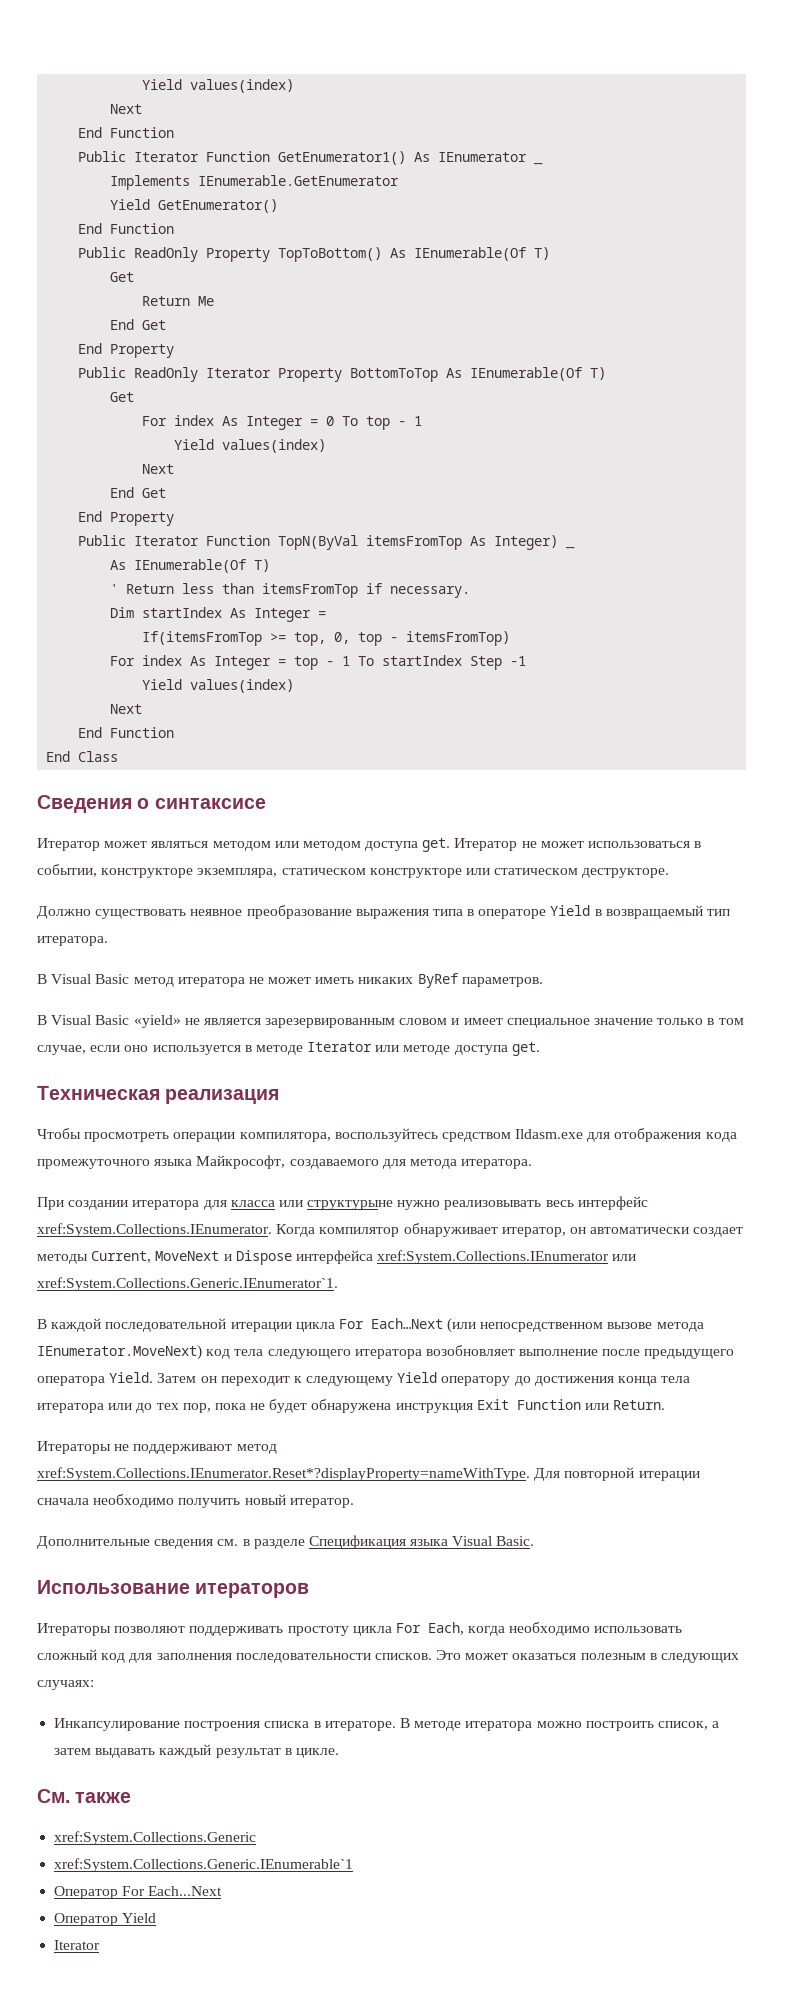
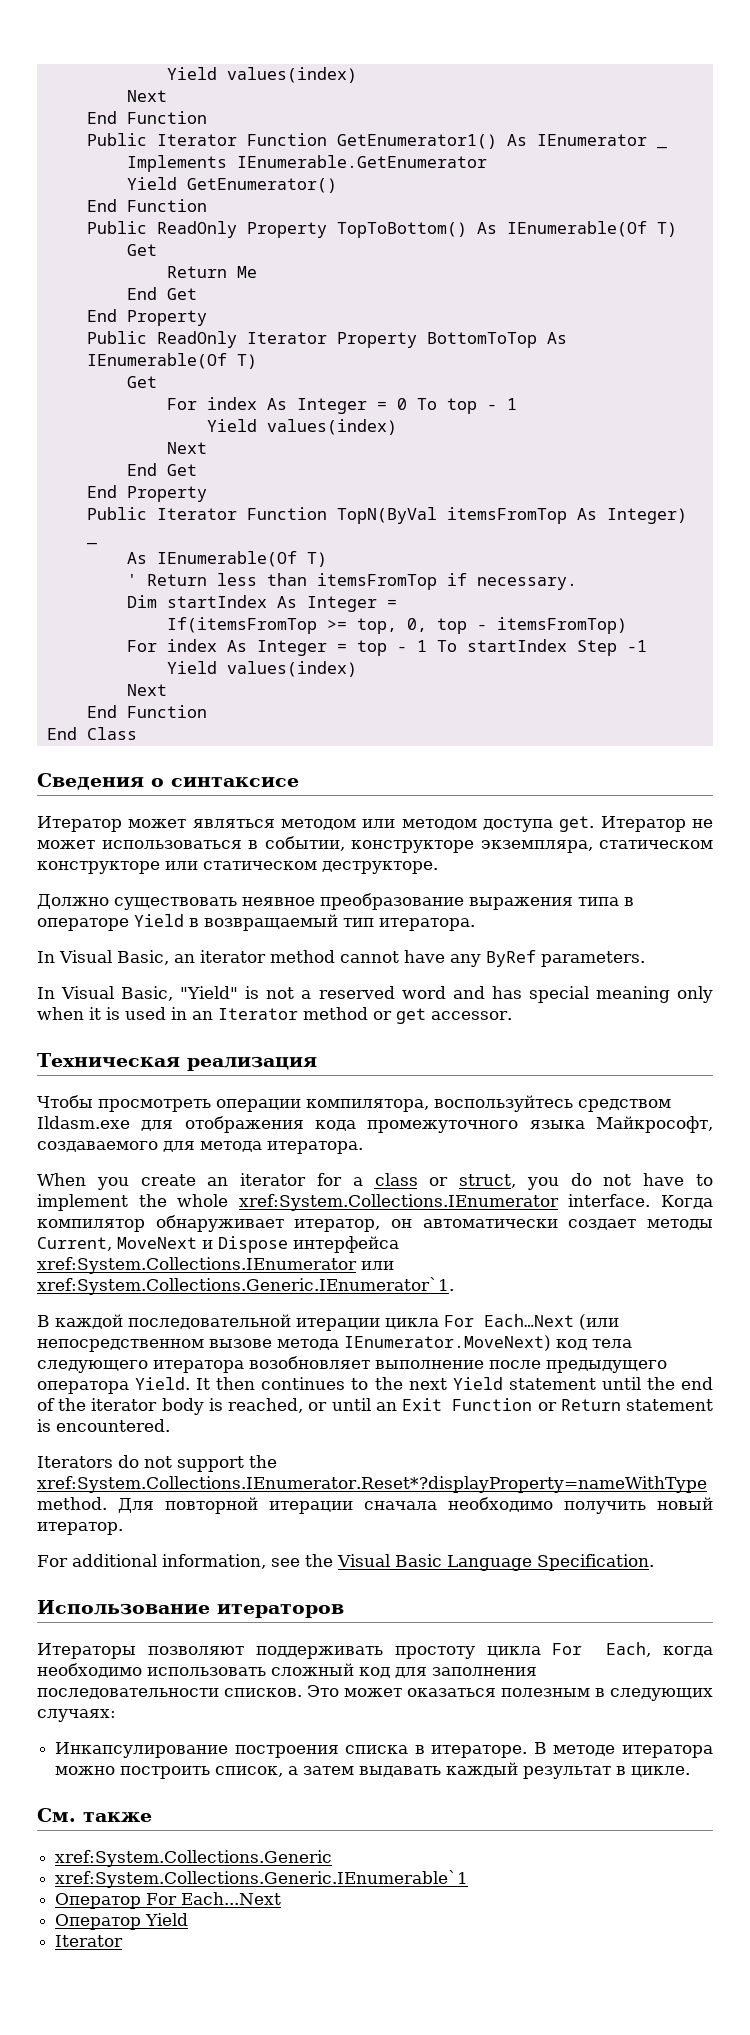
[37,973,543,988] [37,1015,744,1028] [37,1042,540,1056] В Visual Basic метод итератора не может иметь никаких ByRef параметров. // В Visual Basic «yield» не является зарезервированным словом и имеет специальное значение только в том случае, если оно используется в методе Iterator или методе доступа get. -> [37,950,645,967] [37,986,714,1003] [37,1007,512,1024] In Visual Basic, an iterator method cannot have any ByRef parameters. // In Visual Basic, "Yield" is not a reserved word and has special meaning only when it is used in an Iterator method or get accessor.
[37,1196,648,1210] [37,1223,272,1237] При создании итератора для класса или структурыне нужно реализовывать весь интерфейс xref:System.Collections.IEnumerator. -> [37,1173,714,1190] [37,1194,651,1211] When you create an iterator for a class or struct, you do not have to implement the whole xref:System.Collections.IEnumerator interface.
[157,1372,691,1386] [37,1399,666,1413] [37,1441,277,1454] [37,1467,530,1481] Затем он переходит к следующему Yield оператору до достижения конца тела итератора или до тех пор, пока не будет обнаружена инструкция Exit Function или Return. // Итераторы не поддерживают метод xref:System.Collections.IEnumerator.Reset*?displayProperty=nameWithType. -> [196,1377,714,1390] [37,1398,713,1415] [37,1419,170,1432] [37,1455,277,1472] [37,1476,707,1493] [37,1497,107,1510] It then continues to the next Yield statement until the end of the iterator body is reached, or until an Exit Function or Return statement is encountered. // Iterators do not support the xref:System.Collections.IEnumerator.Reset*?displayProperty=nameWithType method.
[37,1535,535,1549] Дополнительные сведения см. в разделе Спецификация языка Visual Basic. -> [37,1554,654,1571] For additional information, see the Visual Basic Language Specification.

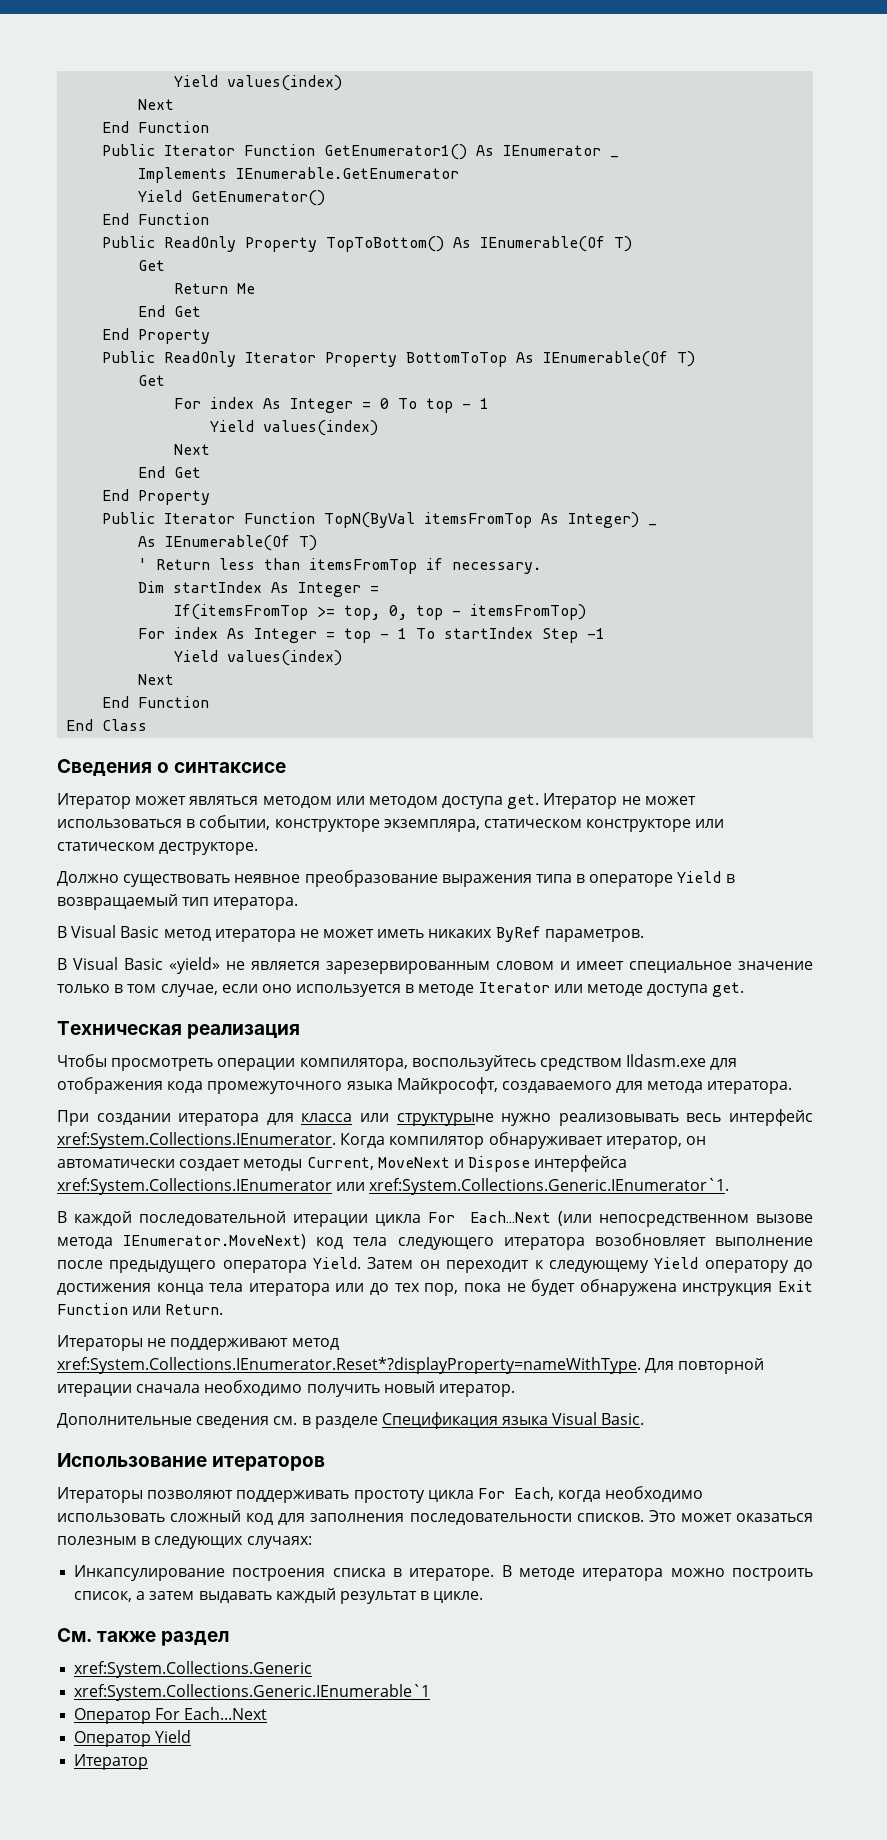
[37,950,645,967] [37,986,714,1003] [37,1007,512,1024] In Visual Basic, an iterator method cannot have any ByRef parameters. // In Visual Basic, "Yield" is not a reserved word and has special meaning only when it is used in an Iterator method or get accessor. -> [57,925,644,942] [57,957,813,974] [57,982,745,997] В Visual Basic метод итератора не может иметь никаких ByRef параметров. // В Visual Basic «yield» не является зарезервированным словом и имеет специальное значение только в том случае, если оно используется в методе Iterator или методе доступа get.
[37,1173,714,1190] [37,1194,651,1211] When you create an iterator for a class or struct, you do not have to implement the whole xref:System.Collections.IEnumerator interface. -> [57,1109,814,1126] [57,1132,336,1149] При создании итератора для класса или структурыне нужно реализовывать весь интерфейс xref:System.Collections.IEnumerator.
[196,1377,714,1390] [37,1398,713,1415] [37,1419,170,1432] [37,1455,277,1472] [37,1476,707,1493] [37,1497,107,1510] It then continues to the next Yield statement until the end of the iterator body is reached, or until an Exit Function or Return statement is encountered. // Iterators do not support the xref:System.Collections.IEnumerator.Reset*?displayProperty=nameWithType method. -> [367,1257,814,1273] [57,1279,814,1296] [57,1303,224,1315] [57,1335,339,1351] [57,1357,641,1374] Затем он переходит к следующему Yield оператору до достижения конца тела итератора или до тех пор, пока не будет обнаружена инструкция Exit Function или Return. // Итераторы не поддерживают метод xref:System.Collections.IEnumerator.Reset*?displayProperty=nameWithType.
[37,1554,654,1571] For additional information, see the Visual Basic Language Specification. -> [57,1412,645,1429] Дополнительные сведения см. в разделе Спецификация языка Visual Basic.
(152, 1817) none -> [161,1631,230,1646] раздел
[55,1935,124,1947] Iterator -> [74,1754,149,1770] Итератор

